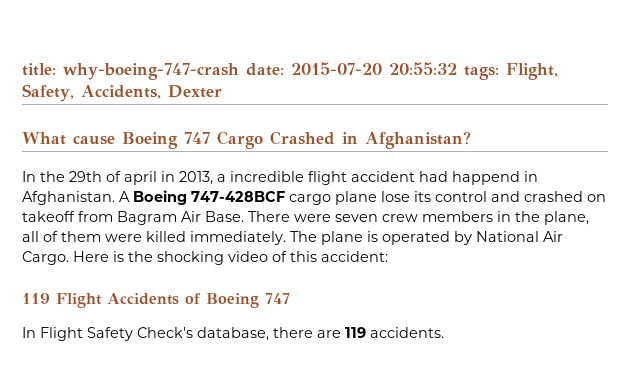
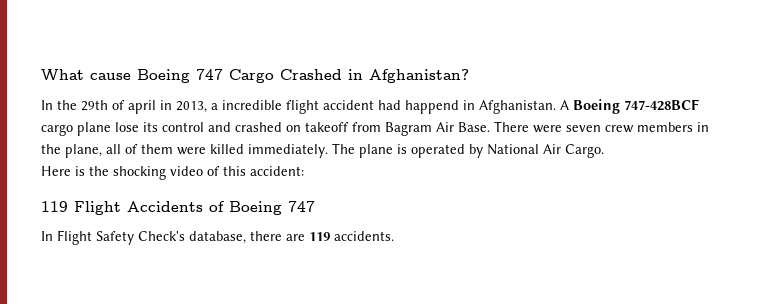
[22,62,558,80] [22,84,222,102] title: why-boeing-747-crash date: 2015-07-20 20:55:32 tags: Flight, Safety, Accidents, Dexter // -> (41, 75) none
(69, 258) none -> (604, 151) //

